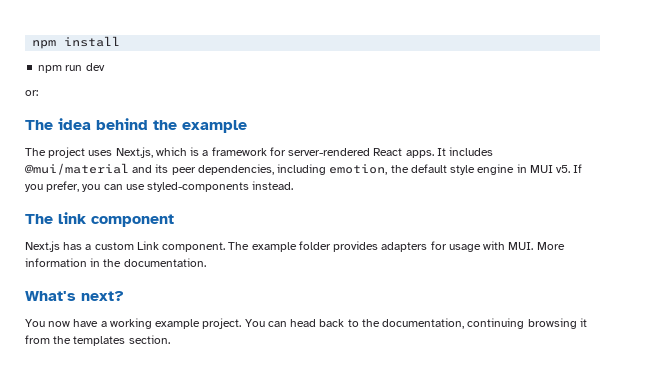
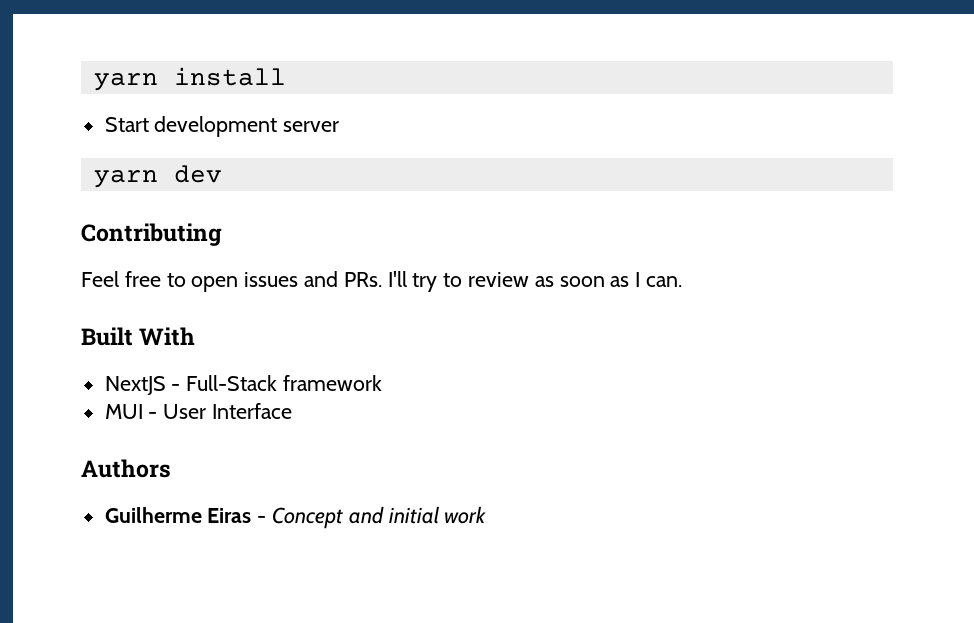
[32,40,57,49] npm -> [93,73,158,91] yarn
[38,63,105,73] [25,90,38,96] [25,118,247,133] [25,147,494,158] [25,163,583,175] [25,181,294,192] [25,212,174,227] [25,241,565,252] [25,258,206,267] [25,291,124,301] [25,318,587,329] [25,335,170,346] npm run dev // or: // The idea behind the example // The project uses Next.js, which is a framework for server-rendered React apps. It includes @mui/material and its peer dependencies, including emotion, the default style engine in MUI v5. If you prefer, you can use styled-components instead. // The link component // Next.js has a custom Link component. The example folder provides adapters for usage with MUI. More information in the documentation. // What's next? // You now have a working example project. You can head back to the documentation, continuing browsing it from the templates section. -> [104,116,340,137] [93,165,222,188] [81,223,222,246] [81,271,683,292] [81,327,196,346] [104,375,383,395] [104,403,293,419] [81,459,171,478] [104,506,487,529] Start development server // yarn dev // Contributing // Feel free to open issues and PRs. I'll try to review as soon as I can. // Built With // NextJS - Full-Stack framework // MUI - User Interface // Authors // Guilherme Eiras - Concept and initial work

